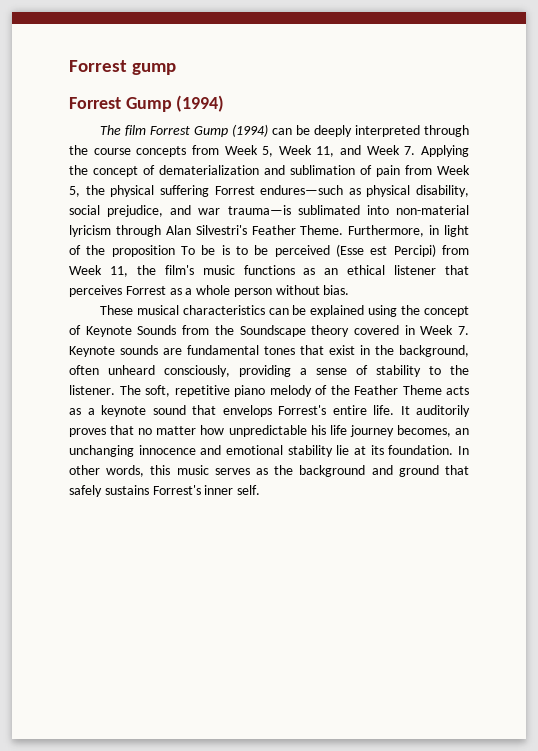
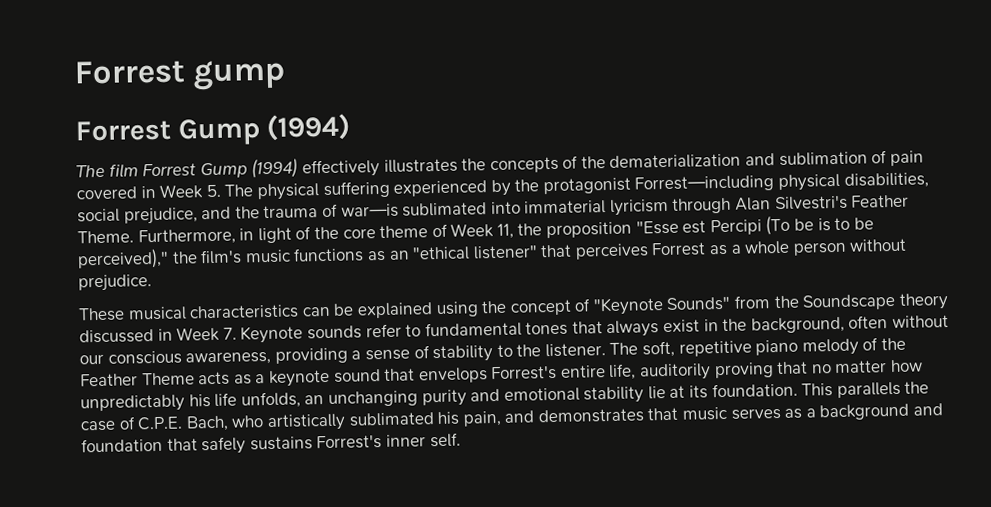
[271,125,469,137] [69,145,469,157] [69,165,155,177] can be deeply interpreted through the course concepts from Week 5, Week 11, and Week 7. Applying the concept of -> [301,155,606,178] effectively illustrates the concepts of the
[405,165,470,175] [69,185,469,197] [69,205,291,217] from Week 5, the physical suffering Forrest endures—such as physical disability, social prejudice, and war trauma—is -> [76,172,929,201] [77,203,399,225] covered in Week 5. The physical suffering experienced by the protagonist Forrest—including physical disabilities, social prejudice, and the trauma of war—is
[395,205,469,215] non-material -> [524,200,607,215] immaterial
[111,244,469,257] [69,265,128,277] proposition To be is to be perceived (Esse est Percipi) from Week 11, -> [342,215,874,239] [77,248,169,270] core theme of Week 11, the proposition "Esse est Percipi (To be is to be perceived),"
[347,265,437,275] ethical listener -> [412,245,538,261] "ethical listener"
[323,285,350,295] bias. -> [78,274,152,292] prejudice.
[85,325,177,337] Keynote Sounds -> [592,296,732,316] "Keynote Sounds"
[353,325,399,335] covered -> [79,329,154,344] discussed
[163,348,182,355] are -> [365,323,422,338] refer to
(324, 350) none -> [606,320,660,338] always
[108,365,230,377] unheard consciously, -> [892,315,950,329] [79,350,272,366] without our conscious awareness,
[373,405,470,417] [69,428,106,437] life. It auditorily proves -> [608,362,774,381] life, auditorily proving
[228,425,307,437] unpredictable -> [80,394,185,413] unpredictably
[349,425,451,437] journey becomes, -> [240,391,301,409] unfolds,
[138,445,196,455] innocence -> [421,389,467,407] purity
[458,446,470,455] [69,465,171,477] In other words, this -> [801,381,930,399] [80,407,679,432] This parallels the case of C.P.E. Bach, who artistically sublimated his pain, and demonstrates that
[274,465,294,475] the -> [805,408,816,418] a
[398,465,439,477] ground -> [81,437,163,453] foundation

